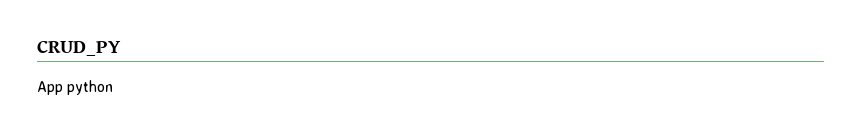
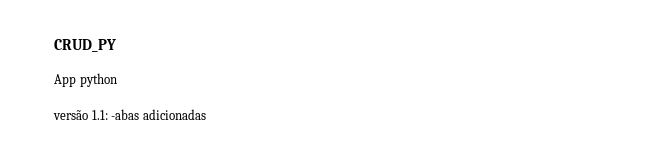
(114, 87) none -> [53,109,206,120] // versão 1.1: -abas adicionadas

